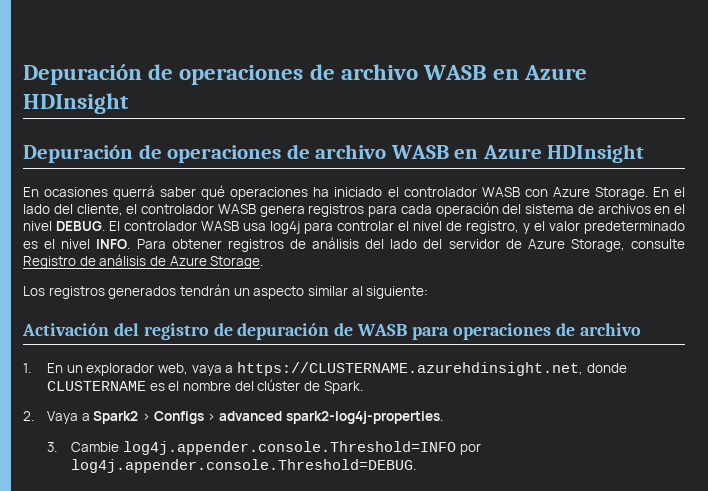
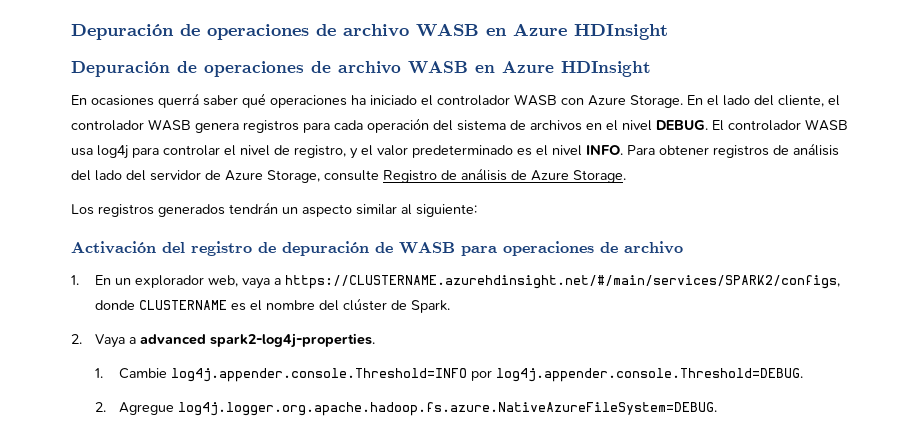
[237,362,584,376] https://CLUSTERNAME.azurehdinsight.net, -> [284,275,840,289] https://CLUSTERNAME.azurehdinsight.net/#/main/services/SPARK2/configs,
[93,411,216,424] Spark2 > Configs > -> (136, 340) none
[47,442,58,452] 3. -> [94,368,103,378] 1.
(417, 466) none -> [94,402,717,416] // 2. Agregue log4j.logger.org.apache.hadoop.fs.azure.NativeAzureFileSystem=DEBUG.

